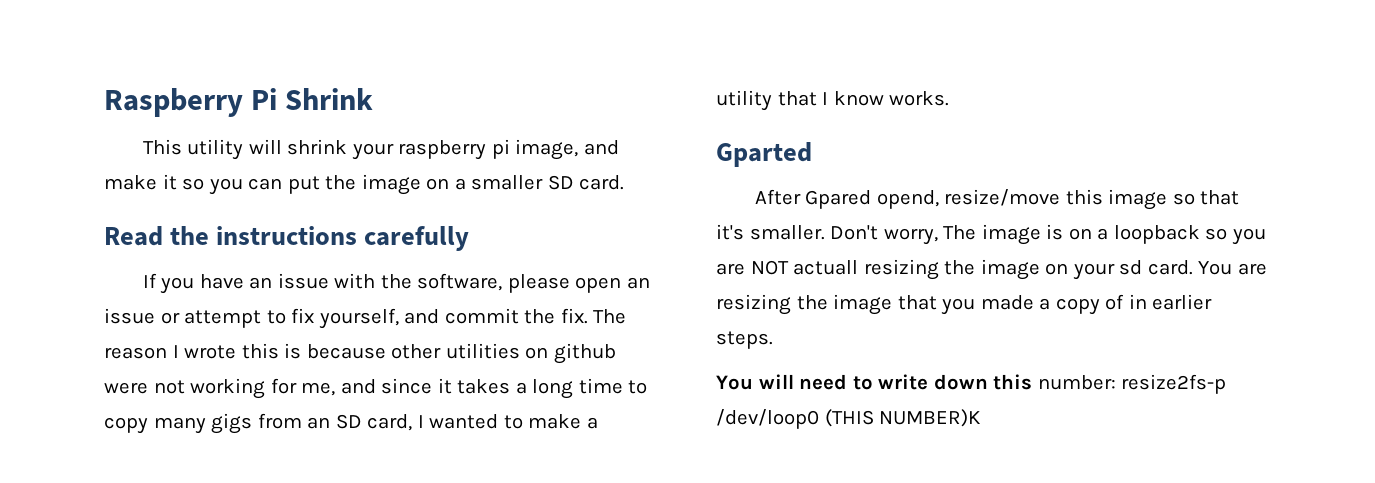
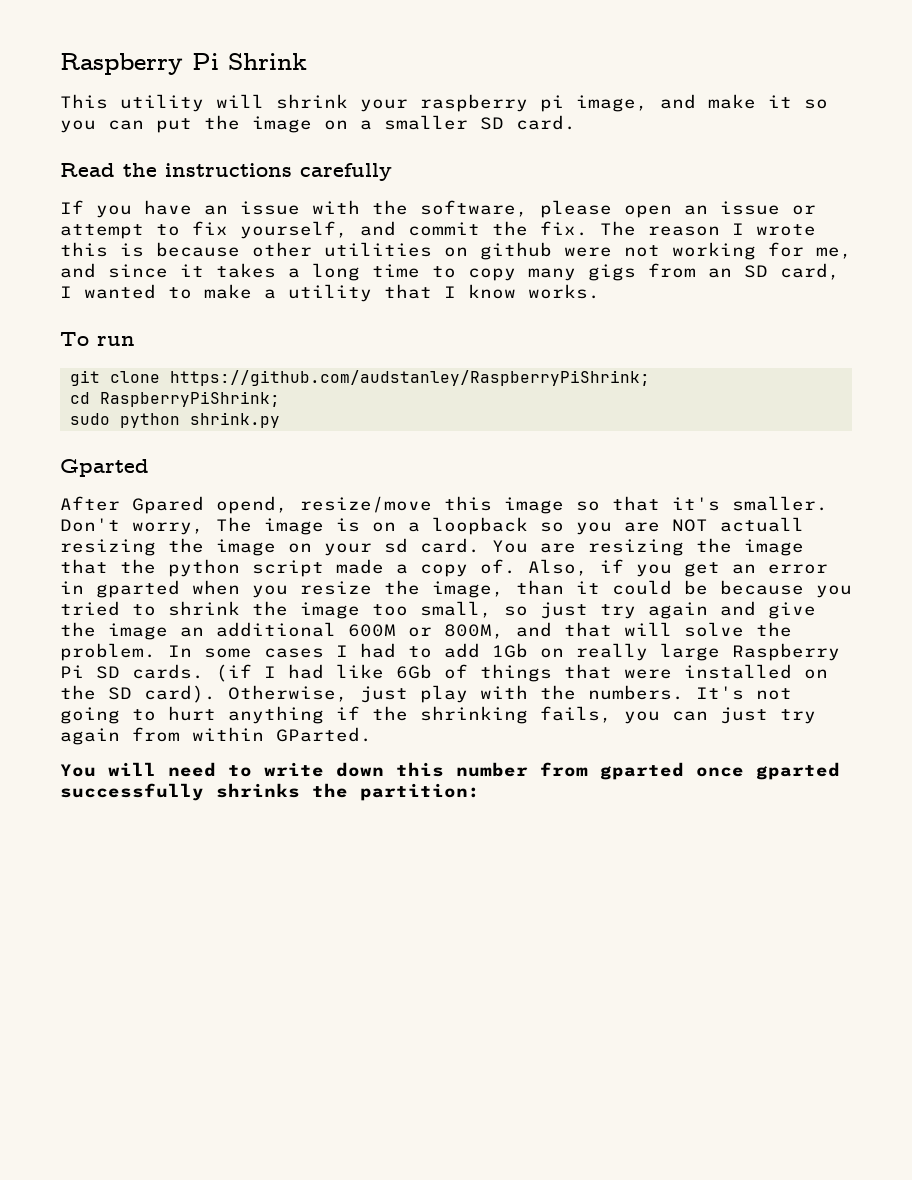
(950, 98) none -> [60,332,135,346] [69,370,650,386] [69,391,280,407] [69,412,280,428] // To run // git clone https://github.com/audstanley/RaspberryPiShrink; // cd RaspberryPiShrink; // sudo python shrink.py
[941,294,1213,315] [716,331,773,349] you made a copy of in earlier steps. -> [120,559,828,577] [60,580,852,598] [60,601,816,619] [60,622,792,640] [60,643,840,661] [60,664,828,682] [60,685,792,703] [60,706,816,724] [60,727,372,745] the python script made a copy of. Also, if you get an error in gparted when you resize the image, than it could be because you tried to shrink the image too small, so just try again and give the image an additional 600M or 800M, and that will solve the problem. In some cases I had to add 1Gb on really large Raspberry Pi SD cards. (if I had like 6Gb of things that were installed on the SD card). Otherwise, just play with the numbers. It's not going to hurt anything if the shrinking fails, you can just try again from within GParted.
[1037,374,1227,394] [716,409,982,429] number: resize2fs-p /dev/loop0 (THIS NUMBER)K -> [456,762,840,780] [60,783,480,801] number from gparted once gparted successfully shrinks the partition:

